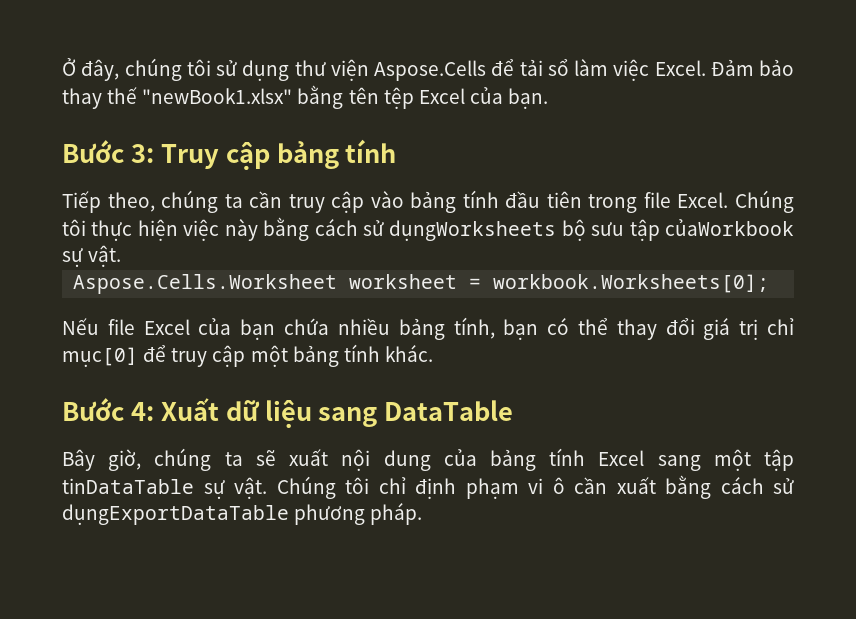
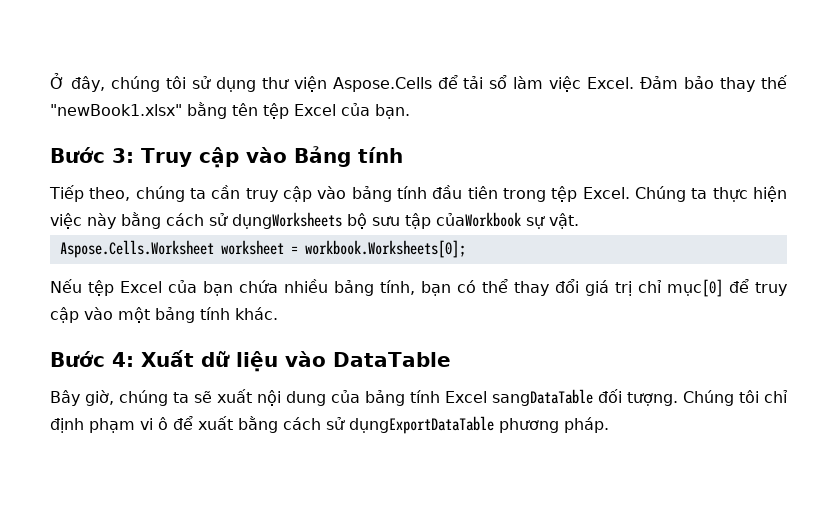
[276,141,339,169] bảng -> [245,146,351,167] vào Bảng
[643,192,671,208] file -> [551,186,578,202] tệp
[62,219,86,236] tôi -> [691,188,708,199] ta
[107,319,135,335] file -> [88,280,114,296] tệp
(246, 356) none -> [84,307,113,320] vào
[318,407,378,427] sang -> [285,351,326,367] vào
[657,449,794,471] [62,477,267,499] sang một tập tinDataTable sự vật. -> [492,389,678,406] sangDataTable đối tượng.
[574,477,607,494] cần -> [173,416,193,430] để

